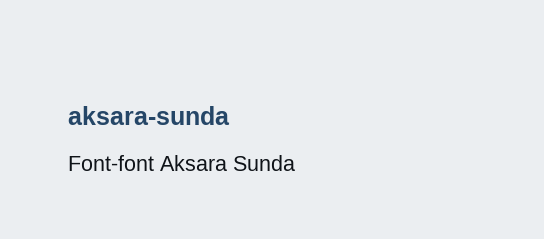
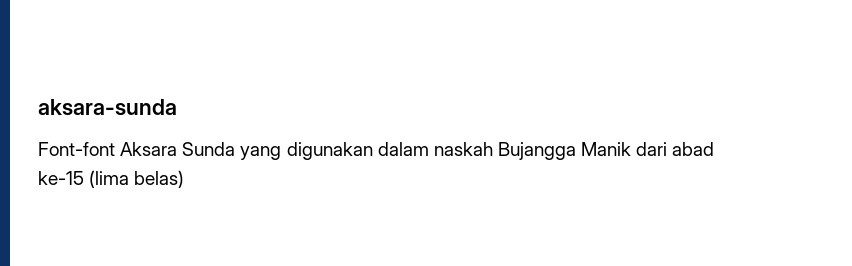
(295, 163) none -> [240,142,715,160] [38,170,185,188] yang digunakan dalam naskah Bujangga Manik dari abad ke-15 (lima belas)

